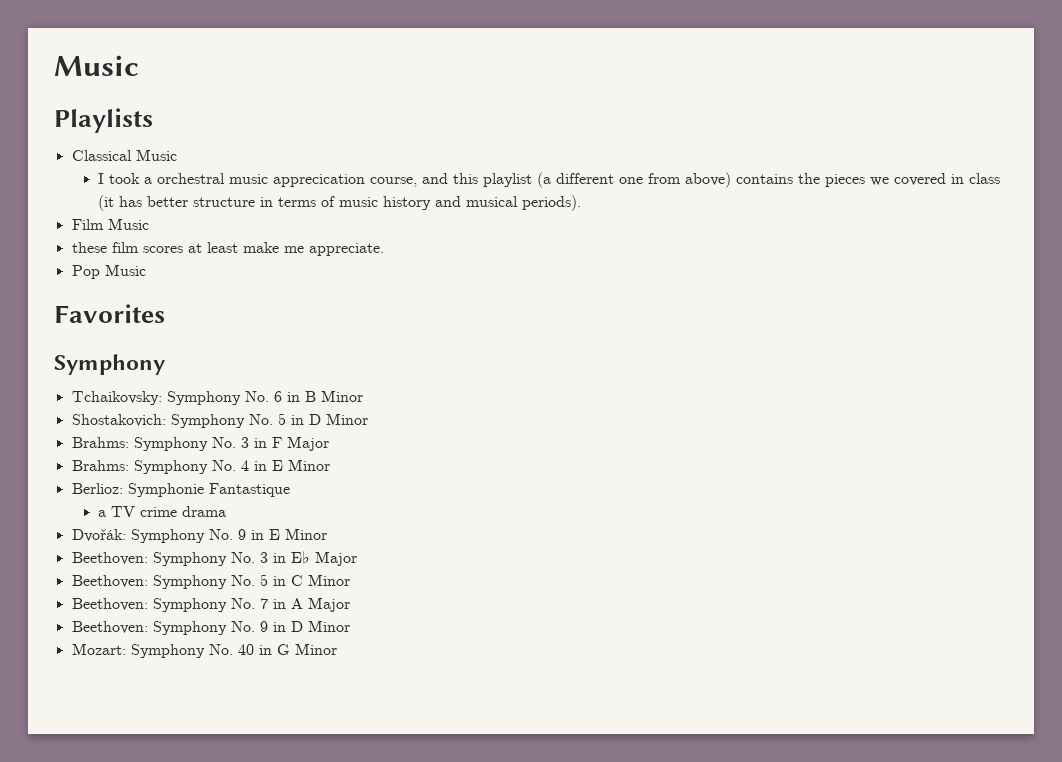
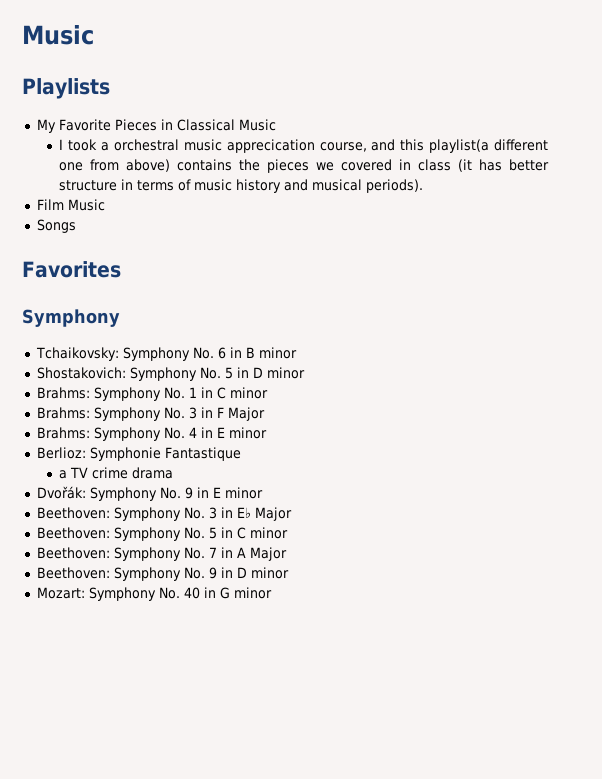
(153, 120) none -> [36,119,173,133] My Favorite Pieces in
[483,172,552,188] playlist (a -> [429,139,490,153] playlist(a
[71,242,384,256] [71,264,146,279] these film scores at least make me appreciate. // Pop Music -> [36,219,76,233] Songs
[320,390,363,402] Minor -> [258,347,297,359] minor
[325,413,368,425] Minor -> [266,367,305,379] [36,387,268,401] minor // Brahms: Symphony No. 1 in C minor
[287,459,330,471] Minor -> [228,427,267,439] minor
[284,528,327,540] Minor -> [224,487,263,499] minor
[307,574,350,586] Minor -> [249,527,288,539] minor
[307,620,350,632] Minor -> [250,567,289,579] minor
[294,643,337,655] Minor -> [233,587,272,599] minor

